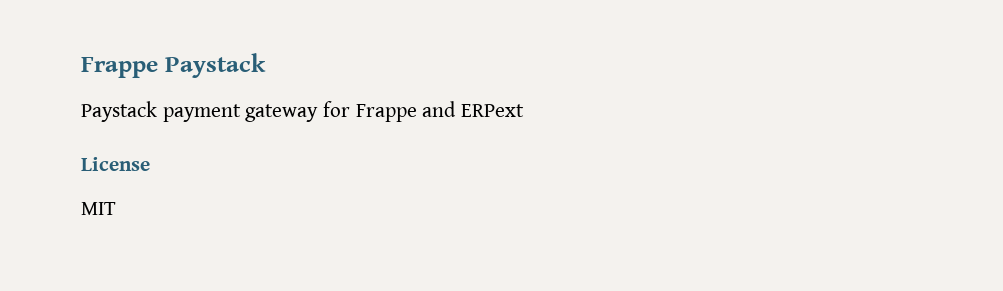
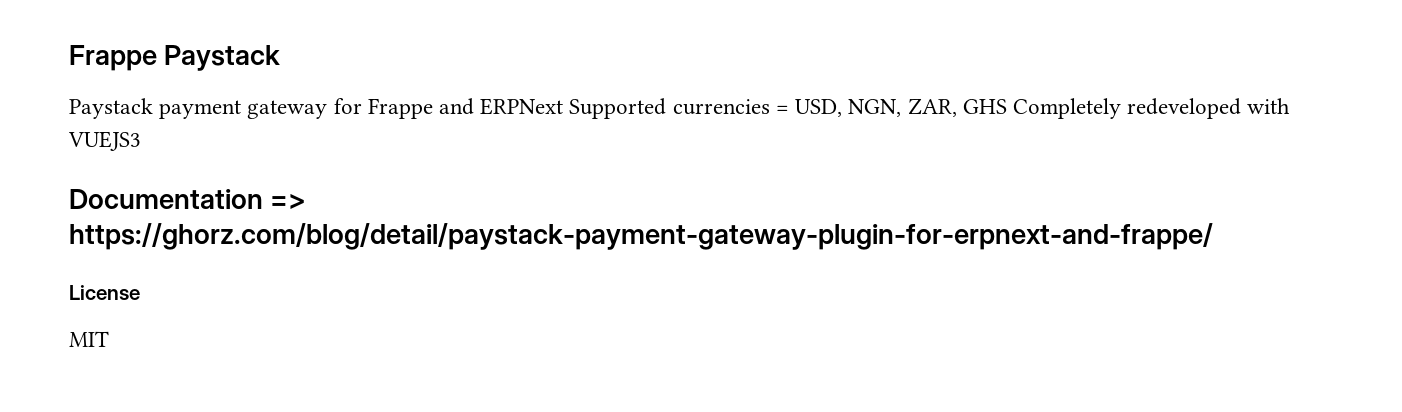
[461,104,525,117] ERPext -> [480,98,1291,119] [68,131,141,151] [69,189,307,209] [69,223,1213,250] ERPNext Supported currencies = USD, NGN, ZAR, GHS Completely redeveloped with VUEJS3 // Documentation => https://ghorz.com/blog/detail/paystack-payment-gateway-plugin-for-erpnext-and-frappe/

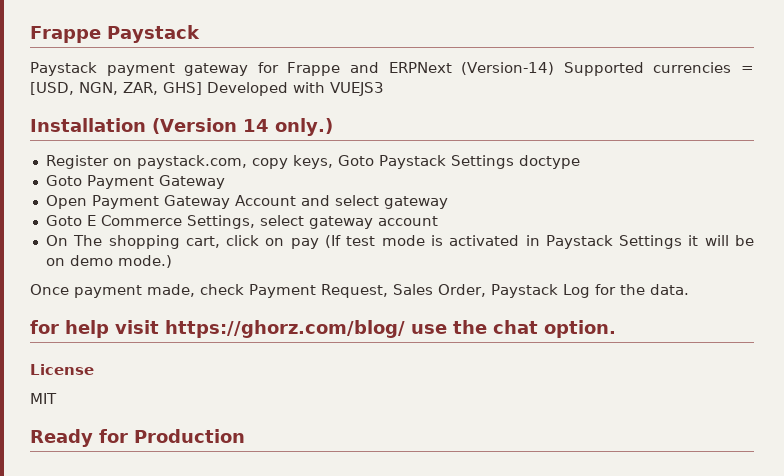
(564, 106) none -> [461,62,555,75] (Version-14)
[795,99,843,117] USD, -> [30,82,74,95] [USD,
[962,98,1242,119] GHS Completely redeveloped -> [163,82,288,96] GHS] Developed
[69,189,307,209] [69,223,1213,250] Documentation => https://ghorz.com/blog/detail/paystack-payment-gateway-plugin-for-erpnext-and-frappe/ -> [30,118,333,136] [45,155,580,169] [45,175,225,189] [45,195,448,209] [45,215,438,229] [45,235,754,249] [45,255,172,268] [30,284,689,298] [30,320,616,338] Installation (Version 14 only.) // Register on paystack.com, copy keys, Goto Paystack Settings doctype // Goto Payment Gateway // Open Payment Gateway Account and select gateway // Goto E Commerce Settings, select gateway account // On The shopping cart, click on pay (If test mode is activated in Paystack Settings it will be on demo mode.) // Once payment made, check Payment Request, Sales Order, Paystack Log for the data. // for help visit https://ghorz.com/blog/ use the chat option.
(109, 339) none -> [30,429,245,447] // Ready for Production

